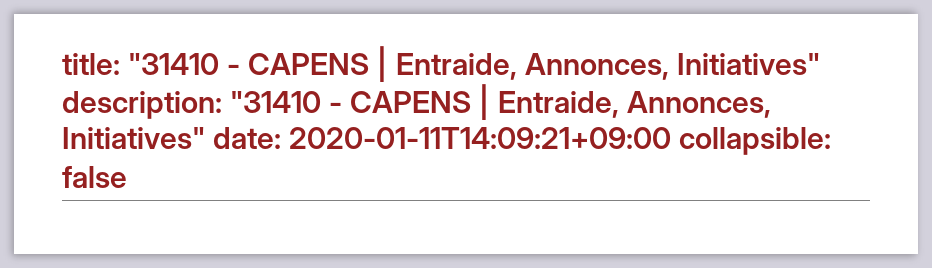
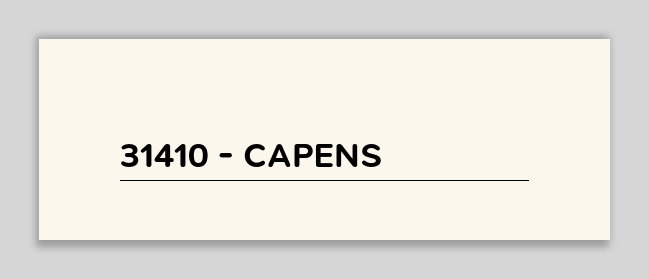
[62,46,820,82] [62,84,771,120] [62,127,832,155] [62,166,127,188] title: "31410 - CAPENS | Entraide, Annonces, Initiatives" description: "31410 - CAPENS | Entraide, Annonces, Initiatives" date: 2020-01-11T14:09:21+09:00 collapsible: false -> [119,143,382,168] 31410 - CAPENS

